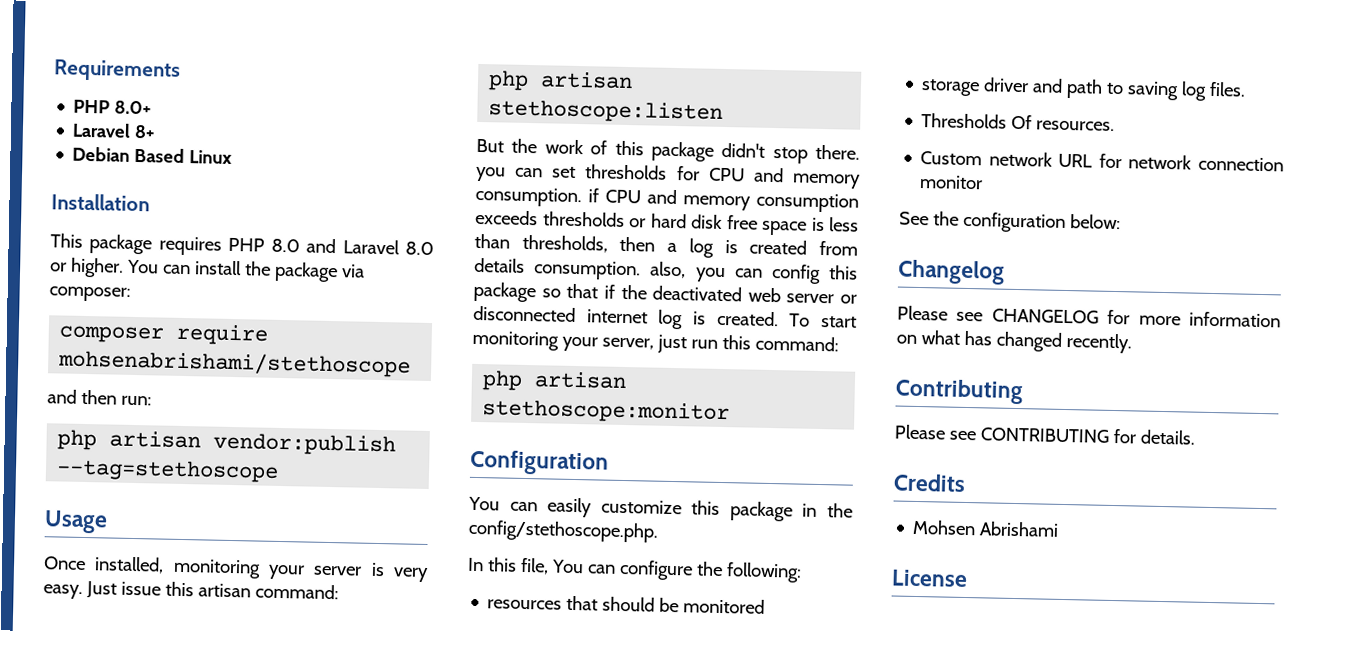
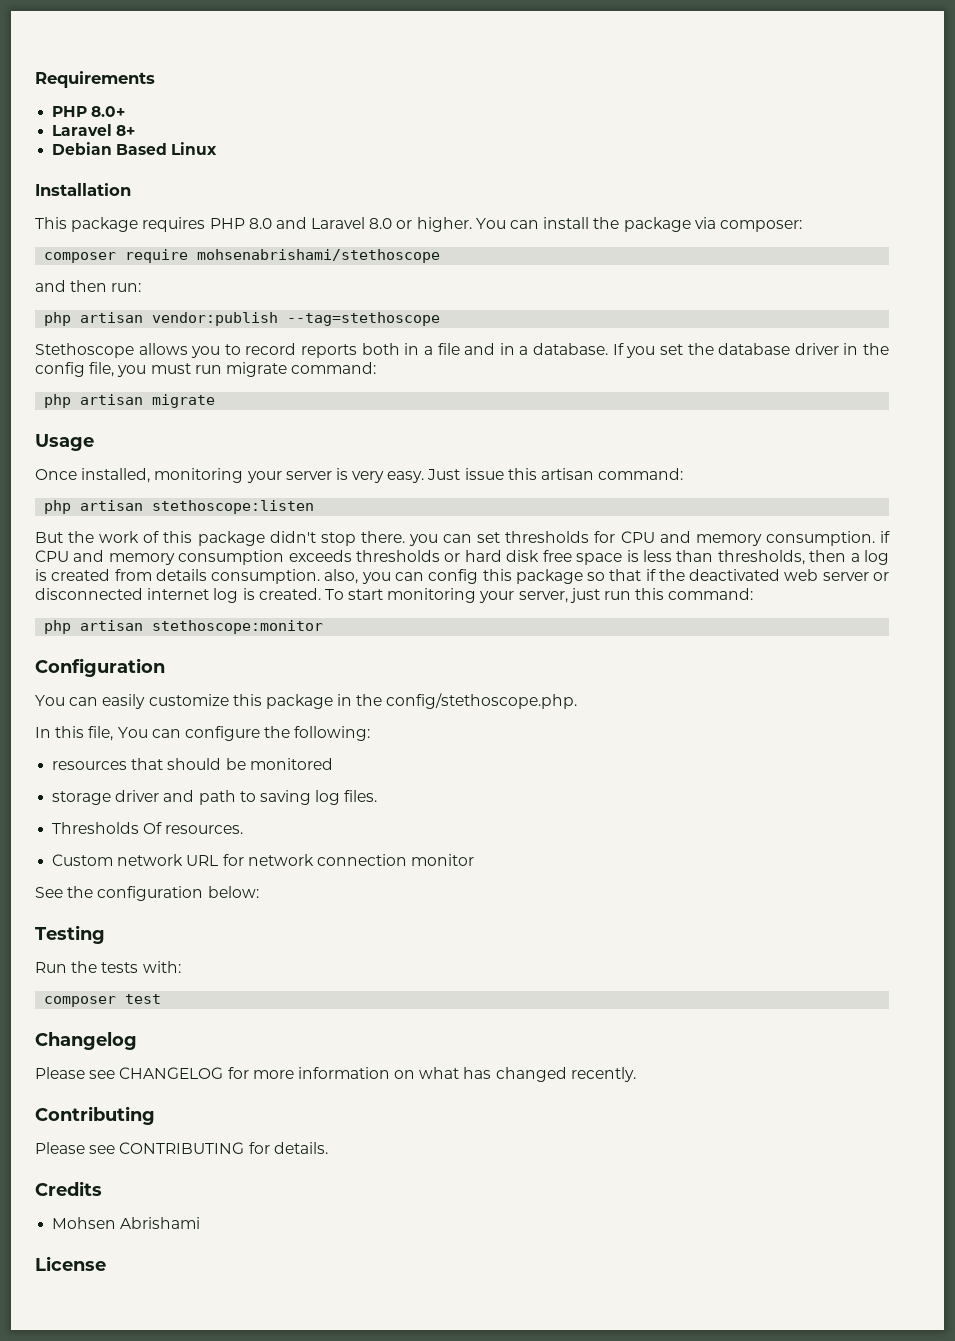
(280, 470) none -> [35,343,889,358] [35,362,377,377] [44,394,216,408] // Stethoscope allows you to record reports both in a file and in a database. If you set the database driver in the config file, you must run migrate command: // php artisan migrate
(1121, 222) none -> [35,925,105,944] [35,961,181,973] [44,994,162,1007] // Testing // Run the tests with: // composer test

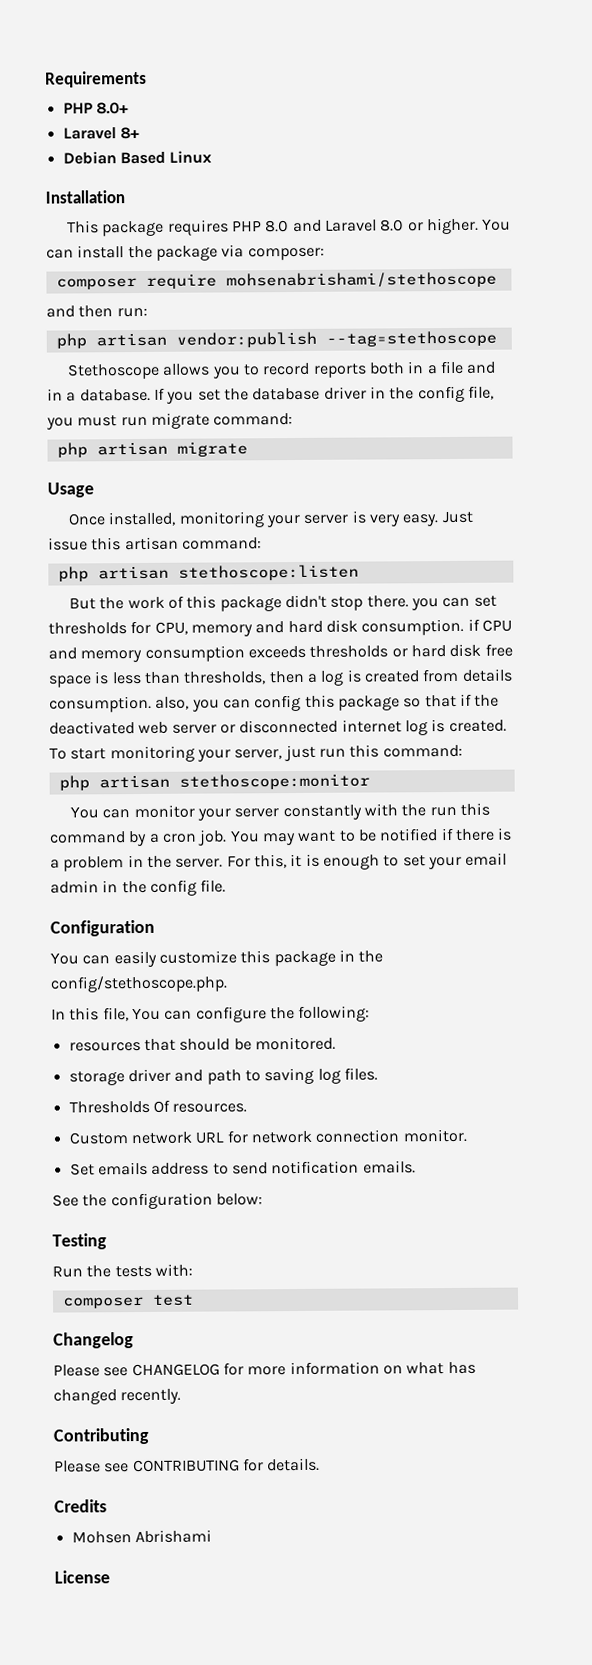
[620,531,762,546] CPU and memory -> [154,619,358,637] CPU, memory and hard disk
(324, 627) none -> [70,802,490,821] [49,827,513,847] [50,852,508,872] [50,879,227,896] // You can monitor your server constantly with the run this command by a cron job. You may want to be notified if there is a problem in the server. For this, it is enough to set your email admin in the config file.
[249,758,333,770] monitored -> [254,1036,336,1051] monitored.
[411,854,475,866] monitor -> [402,1128,468,1143] [69,1160,416,1176] monitor. // Set emails address to send notification emails.

